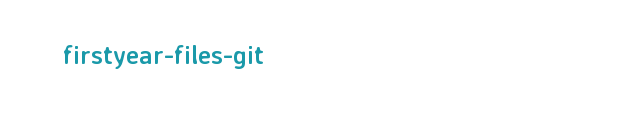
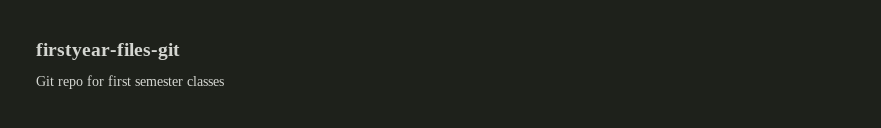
(264, 57) none -> [36,75,224,89] // Git repo for first semester classes

